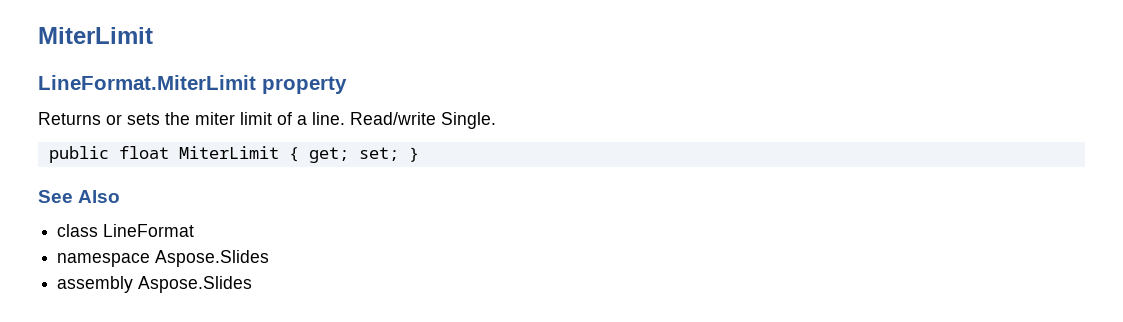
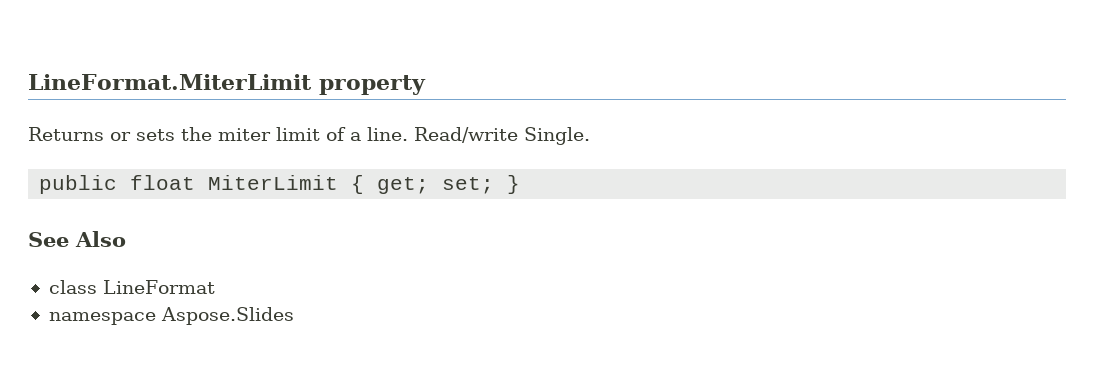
[38,27,153,44] MiterLimit // -> (28, 82) none
[57,276,253,293] // assembly Aspose.Slides -> (294, 316) none

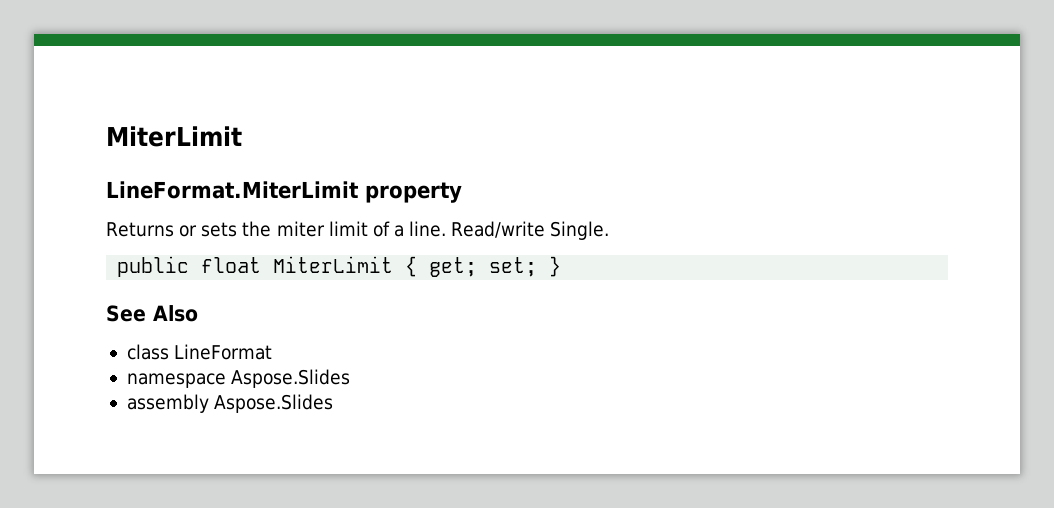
(28, 82) none -> [106,126,242,147] MiterLimit //
(294, 316) none -> [126,394,334,413] // assembly Aspose.Slides

